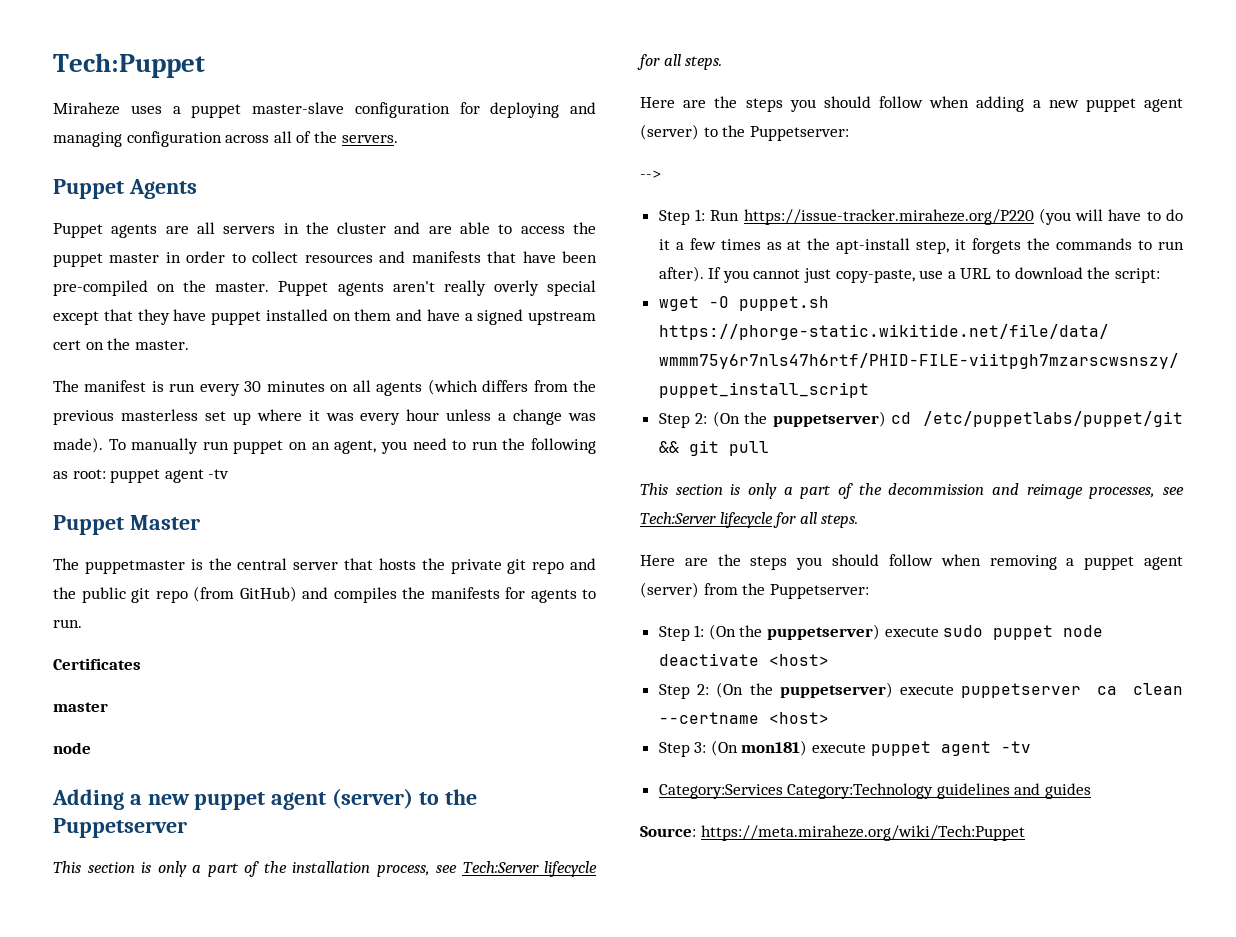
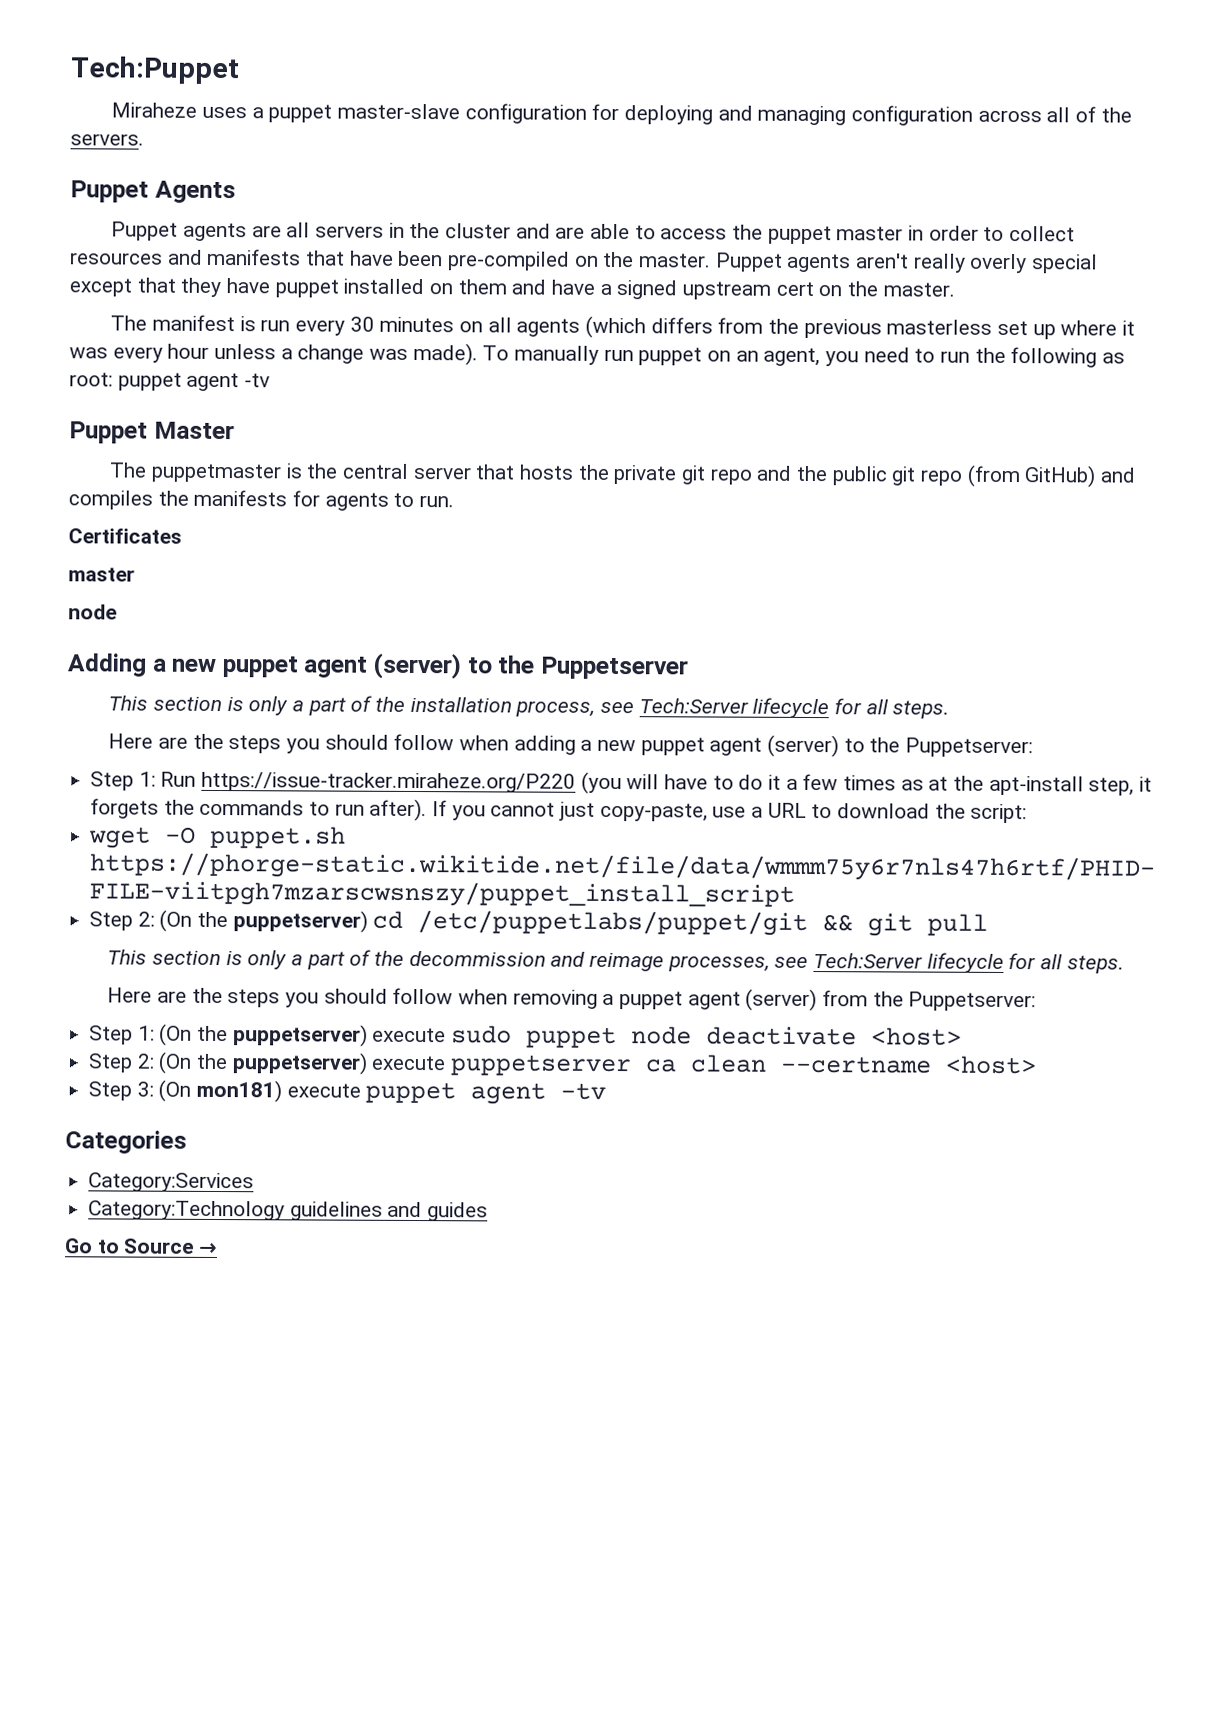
[640,170,661,179] // --> -> (1034, 747) none
(1031, 747) none -> [65,1130,187,1154] // Categories
(783, 791) none -> (255, 1182) //
[640,825,1025,841] Source: https://meta.miraheze.org/wiki/Tech:Puppet -> [65,1238,219,1255] Go to Source →

